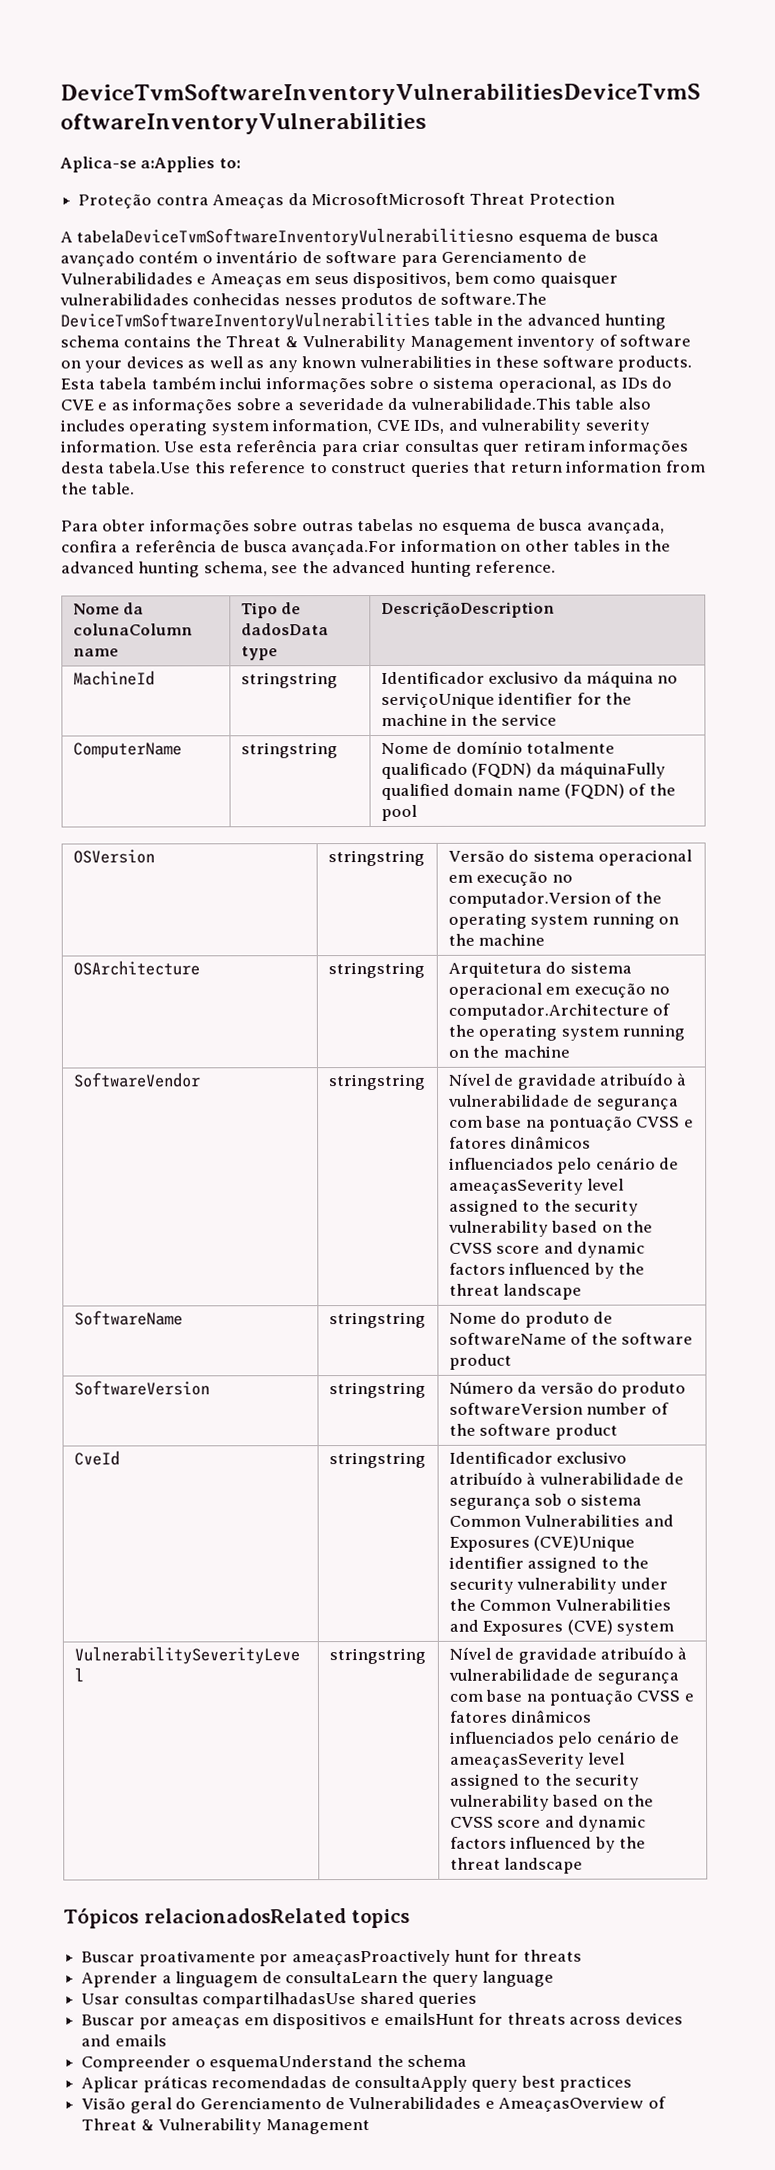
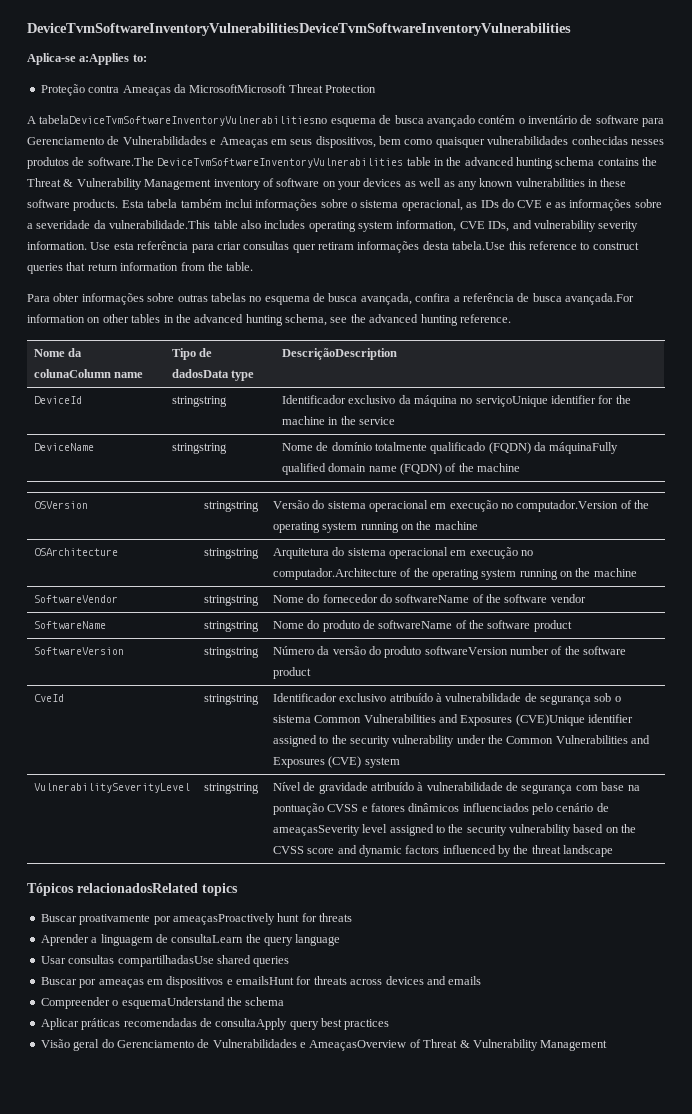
[72,670,155,686] MachineId -> [33,396,82,404] DeviceId
[72,742,182,759] ComputerName -> [33,443,94,451] DeviceName
[380,804,417,822] pool -> [477,463,521,472] machine
[447,1072,688,1090] [447,1094,679,1111] [448,1115,694,1132] [448,1135,592,1149] [448,1156,680,1174] [448,1178,625,1195] [448,1199,640,1216] [447,1220,654,1237] [448,1241,646,1258] [448,1262,646,1279] [448,1283,583,1300] Nível de gravidade atribuído à vulnerabilidade de segurança com base na pontuação CVSS e fatores dinâmicos influenciados pelo cenário de ameaçasSeverity level assigned to the security vulnerability based on the CVSS score and dynamic factors influenced by the threat landscape -> [272,594,586,603] Nome do fornecedor do softwareName of the software vendor

